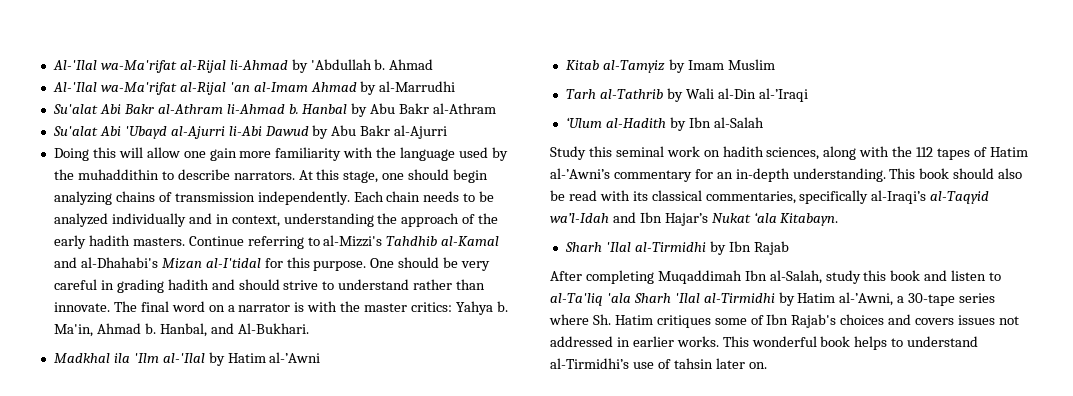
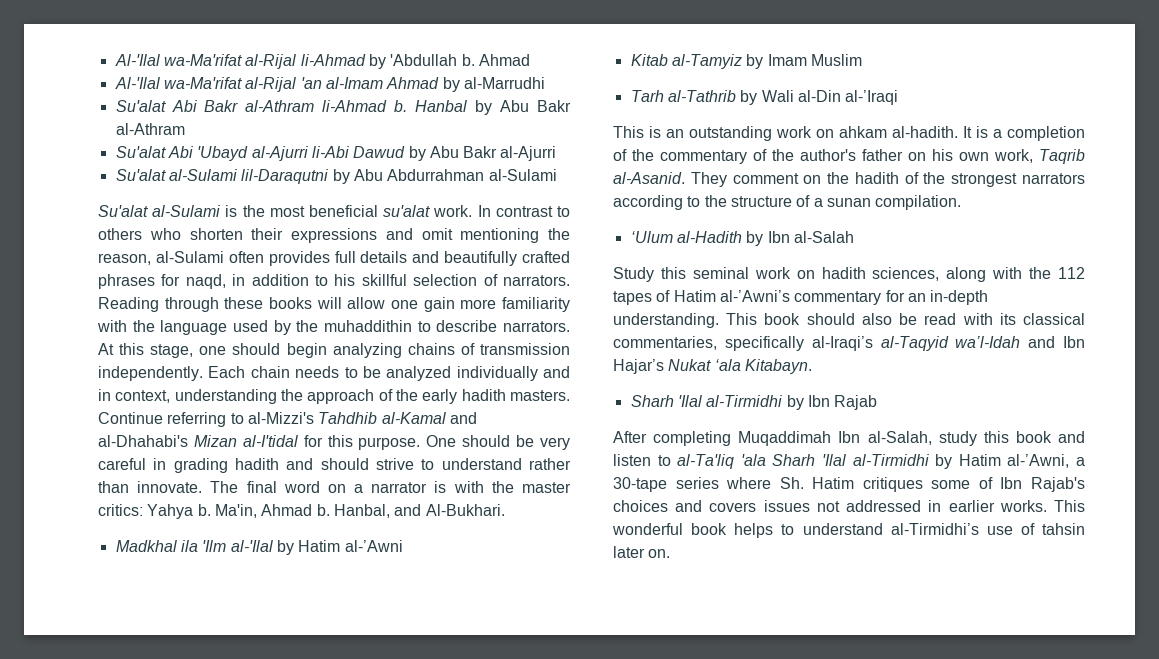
[53,147,116,161] Doing this -> [115,169,557,184] [98,205,570,217] [98,228,570,243] [98,251,570,266] [98,274,570,289] [98,297,312,312] Su'alat al-Sulami lil-Daraqutni by Abu Abdurrahman al-Sulami // Su'alat al-Sulami is the most beneficial su'alat work. In contrast to others who shorten their expressions and omit mentioning the reason, al-Sulami often provides full details and beautifully crafted phrases for naqd, in addition to his skillful selection of narrators. Reading through these books
(808, 95) none -> [613,126,1085,141] [613,149,1085,164] [613,172,1085,187] [613,195,962,210] // This is an outstanding work on ahkam al-hadith. It is a completion of the commentary of the author's father on his own work, Taqrib al-Asanid. They comment on the hadith of the strongest narrators according to the structure of a sunan compilation.

